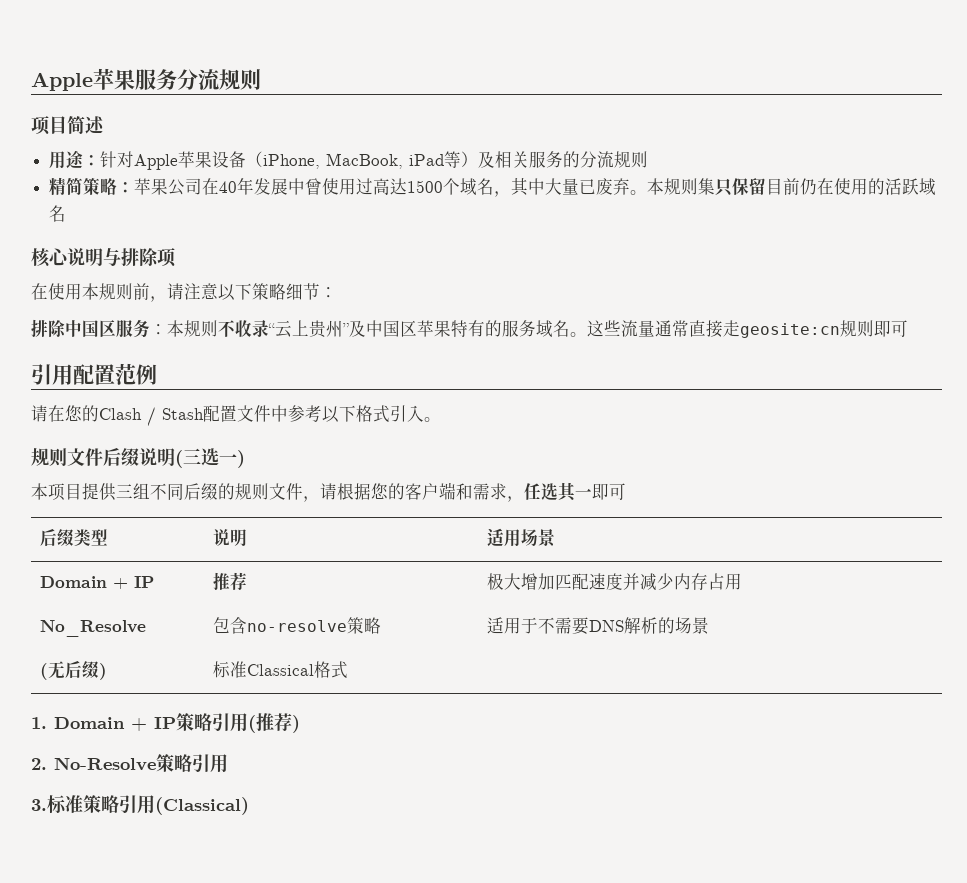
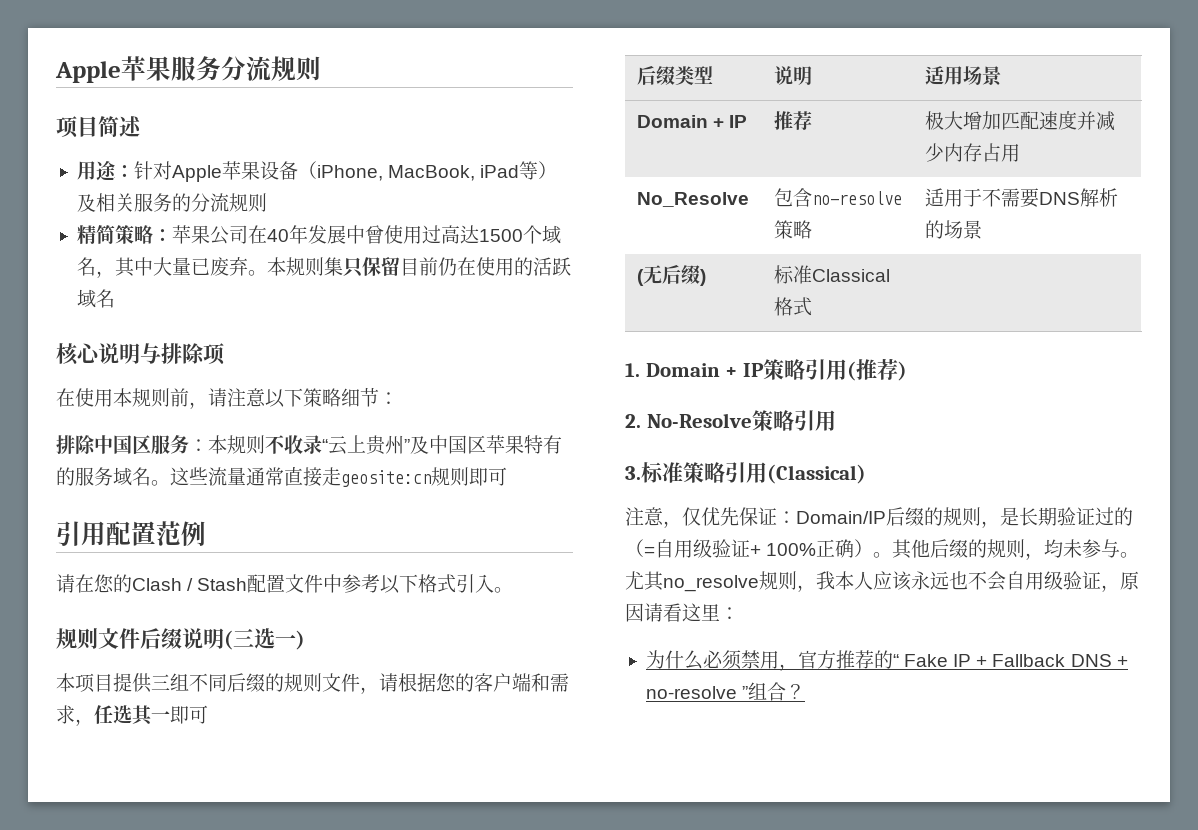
(249, 806) none -> [625,507,1133,528] [625,539,1140,560] [625,571,1139,592] [625,603,739,622] [645,650,1128,671] [645,682,806,701] // 注意，仅优先保证：Domain/IP后缀的规则，是长期验证过的（=自用级验证+ 100%正确）。其他后缀的规则，均未参与。尤其no_resolve规则，我本人应该永远也不会自用级验证，原因请看这里： // 为什么必须禁用，官方推荐的“ Fake IP + Fallback DNS + no-resolve ”组合？

